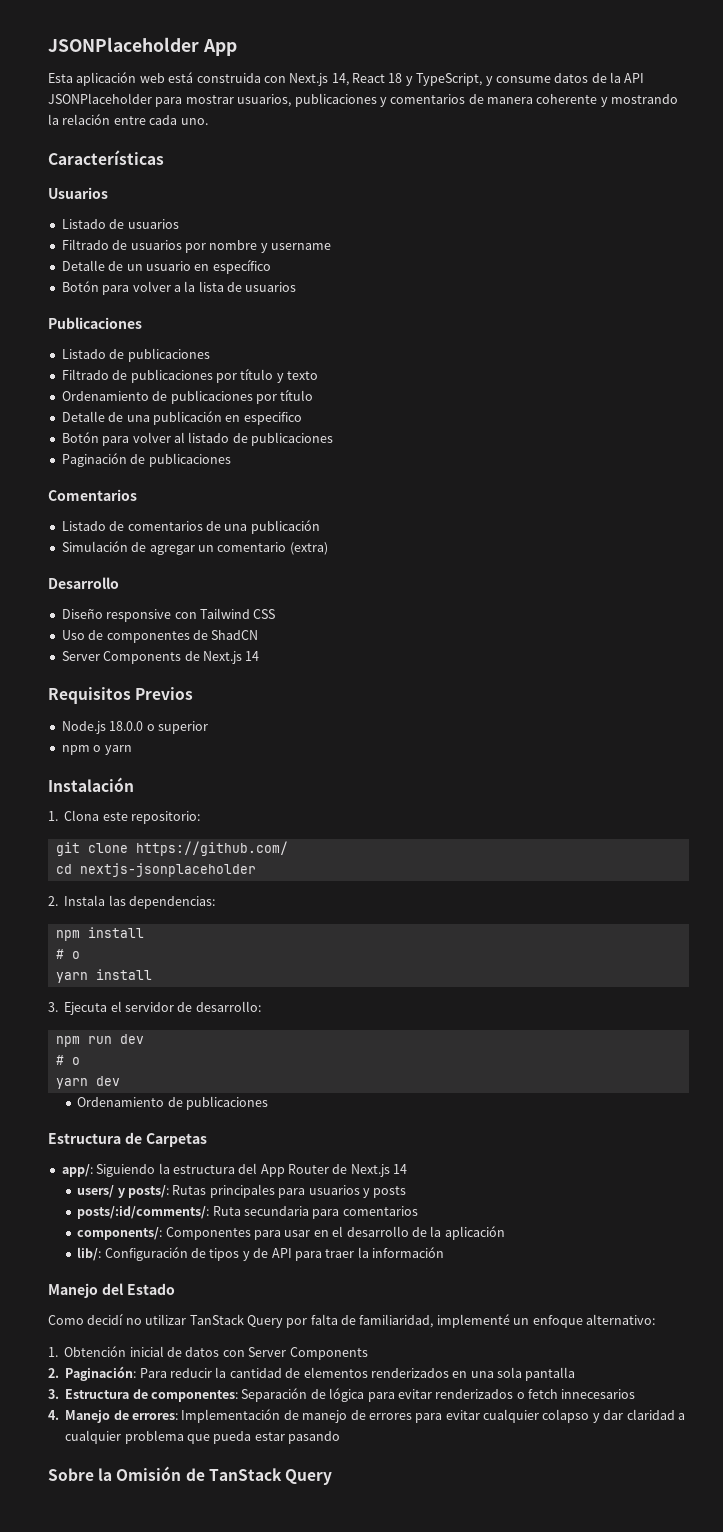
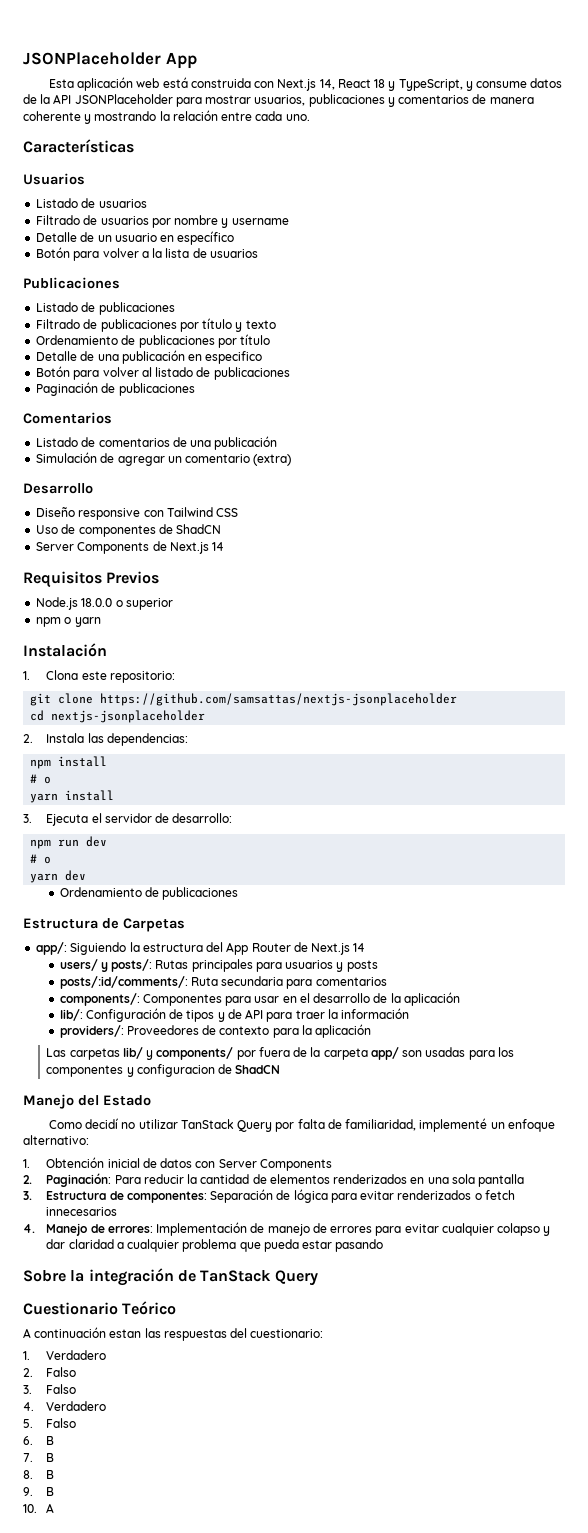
[135,841,288,856] https://github.com/ -> [100,693,458,706] https://github.com/samsattas/nextjs-jsonplaceholder
(445, 1252) none -> [59,1024,372,1038] [46,1047,514,1060] [46,1064,281,1077] // providers/: Proveedores de contexto para la aplicación // Las carpetas lib/ y components/ por fuera de la carpeta app/ son usadas para los componentes y configuracion de ShadCN
[116,1466,182,1481] Omisión -> [88,1268,174,1286] integración
(332, 1477) none -> [23,1301,177,1315] [23,1327,324,1341] [23,1350,107,1360] [23,1367,77,1377] [23,1384,77,1394] [23,1401,107,1411] [23,1418,77,1428] [23,1436,55,1445] [23,1453,55,1462] [23,1470,55,1479] [23,1487,55,1496] [23,1503,55,1513] // Cuestionario Teórico // A continuación estan las respuestas del cuestionario: // 1. Verdadero // 2. Falso // 3. Falso // 4. Verdadero // 5. Falso // 6. B // 7. B // 8. B // 9. B // 10. A

